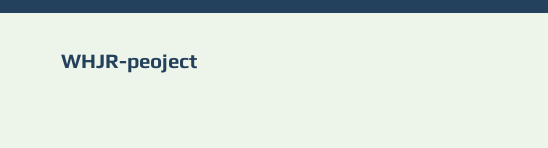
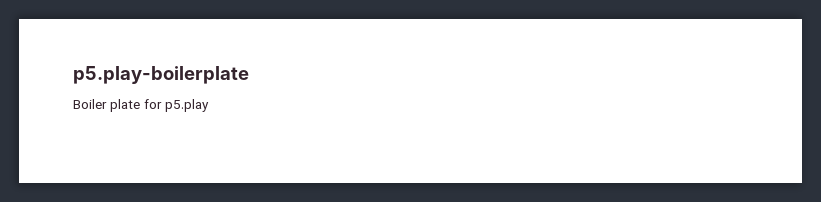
[61,54,197,73] WHJR-peoject -> [73,66,249,84] [73,99,209,112] p5.play-boilerplate // Boiler plate for p5.play

